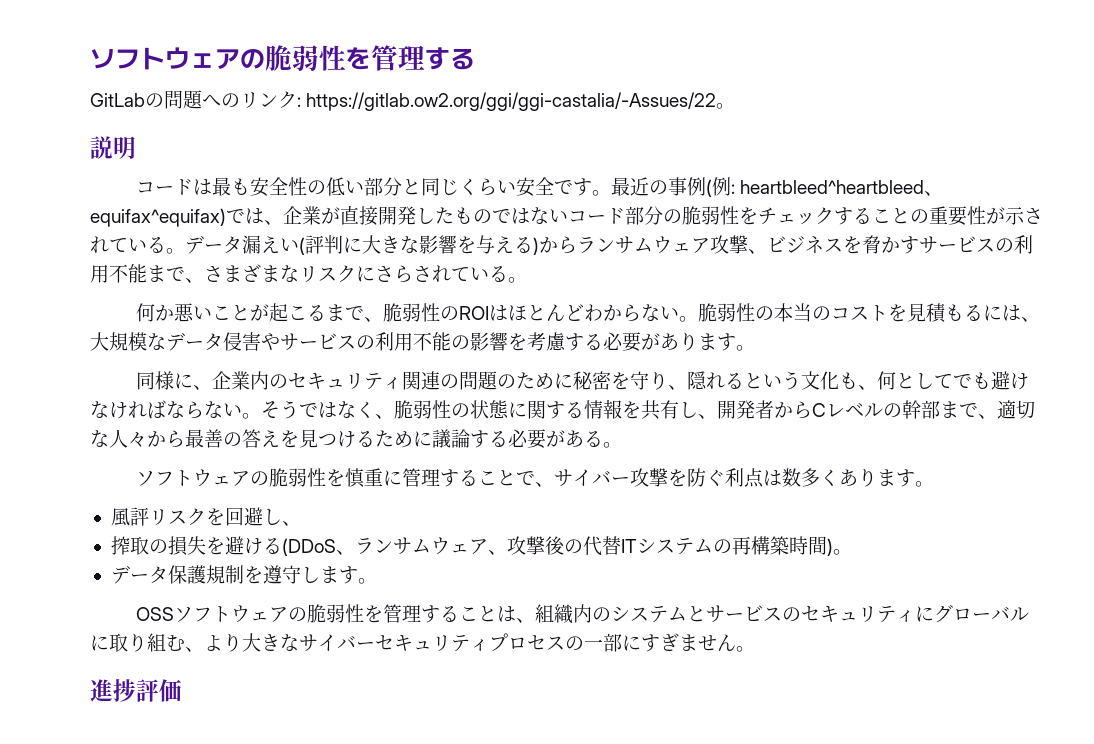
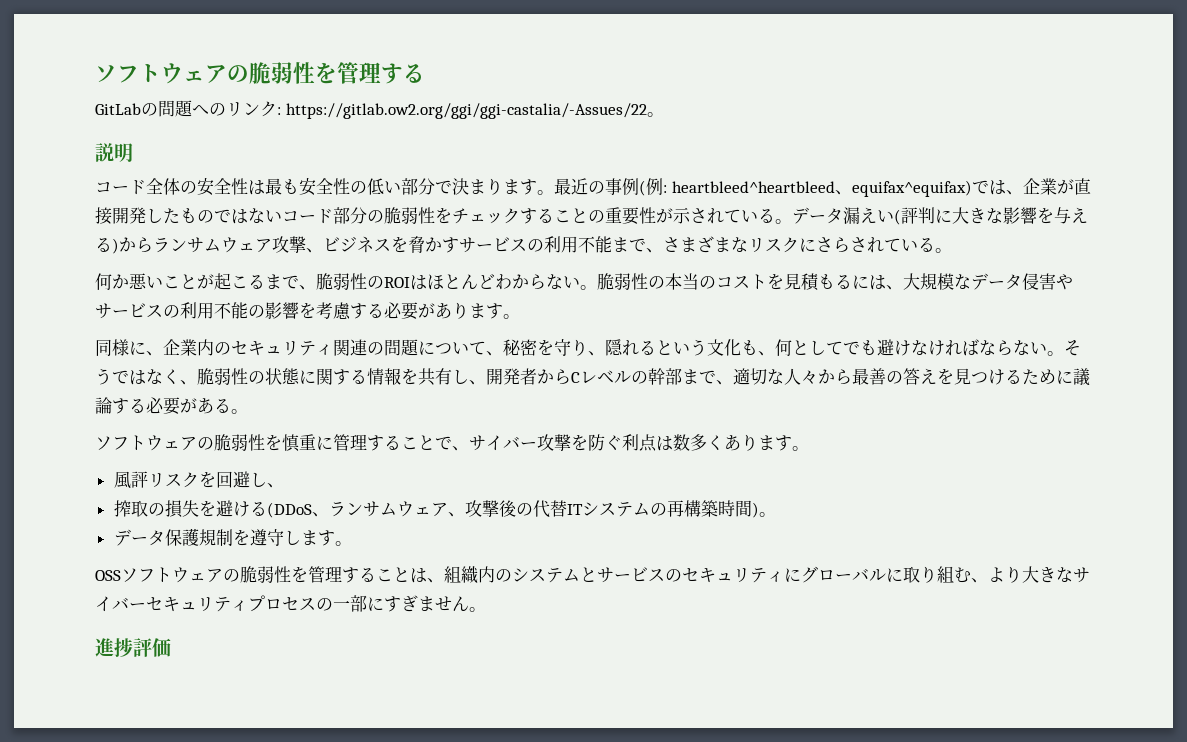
(194, 187) none -> [146,178,248,196] 全体の安全性
[402,177,574,197] と同じくらい安全で -> [435,178,520,195] で決まりま
[497,372,574,389] のために -> [418,341,503,356] について、

